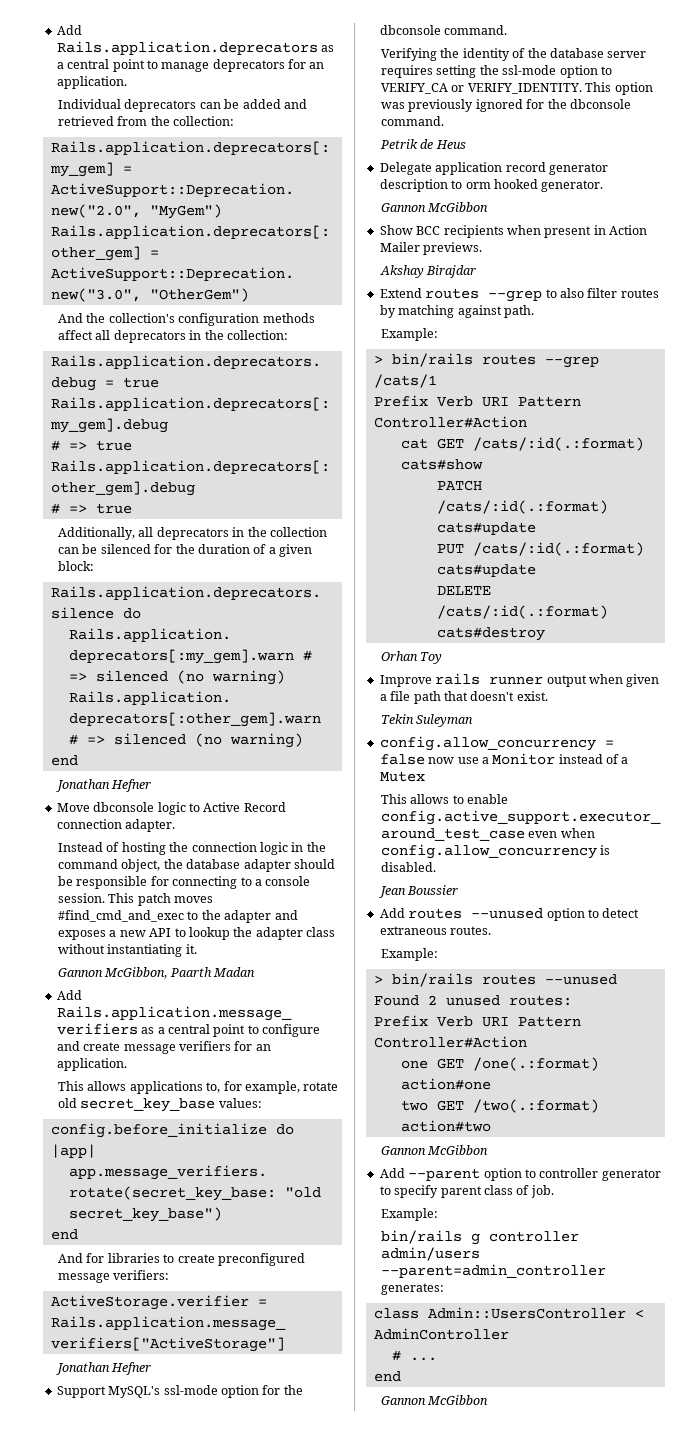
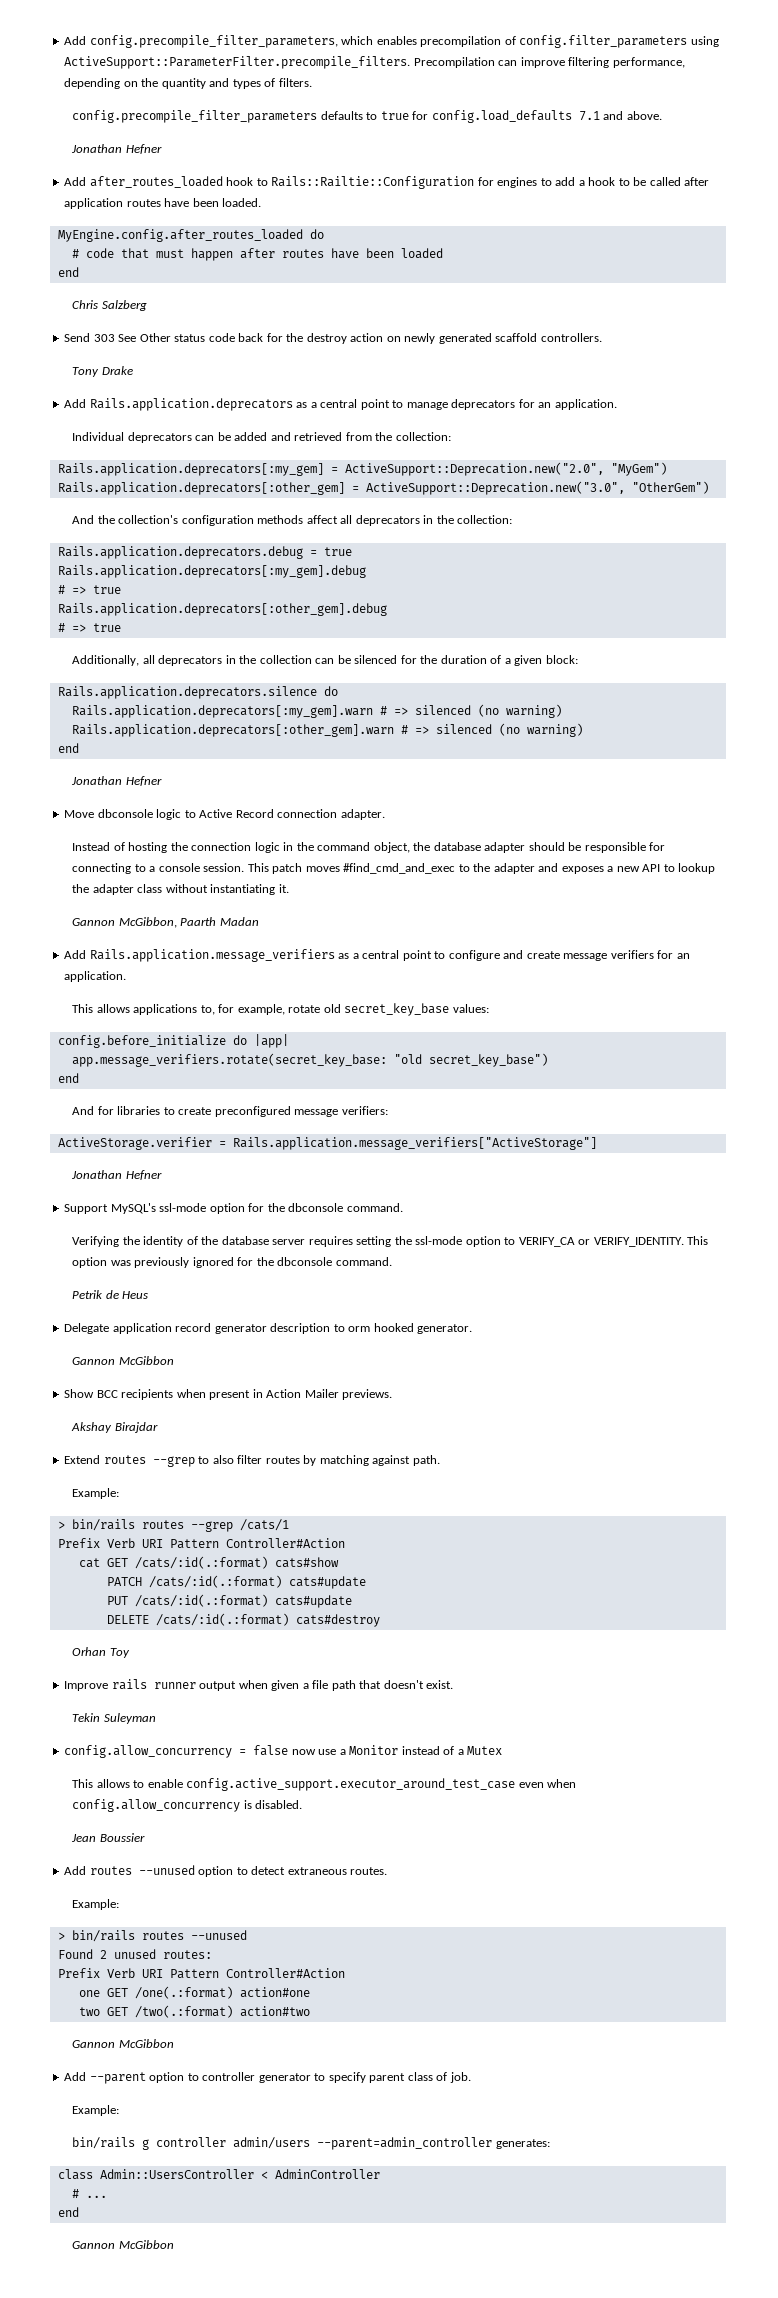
[56,25,82,35] Add -> [64,35,719,48] [64,56,685,69] [64,78,312,89] [72,110,662,123] [71,144,162,154] [64,176,710,189] [64,198,262,209] [57,229,324,242] [71,248,443,261] [57,267,79,277] [72,300,147,311] [64,333,602,344] [72,366,133,377] [64,399,87,408] Add config.precompile_filter_parameters, which enables precompilation of config.filter_parameters using ActiveSupport::ParameterFilter.precompile_filters. Precompilation can improve filtering performance, depending on the quantity and types of filters. // config.precompile_filter_parameters defaults to true for config.load_defaults 7.1 and above. // Jonathan Hefner // Add after_routes_loaded hook to Rails::Railtie::Configuration for engines to add a hook to be called after application routes have been loaded. // MyEngine.config.after_routes_loaded do // # code that must happen after routes have been loaded // end // Chris Salzberg // Send 303 See Other status code back for the destroy action on newly generated scaffold controllers. // Tony Drake // Add

